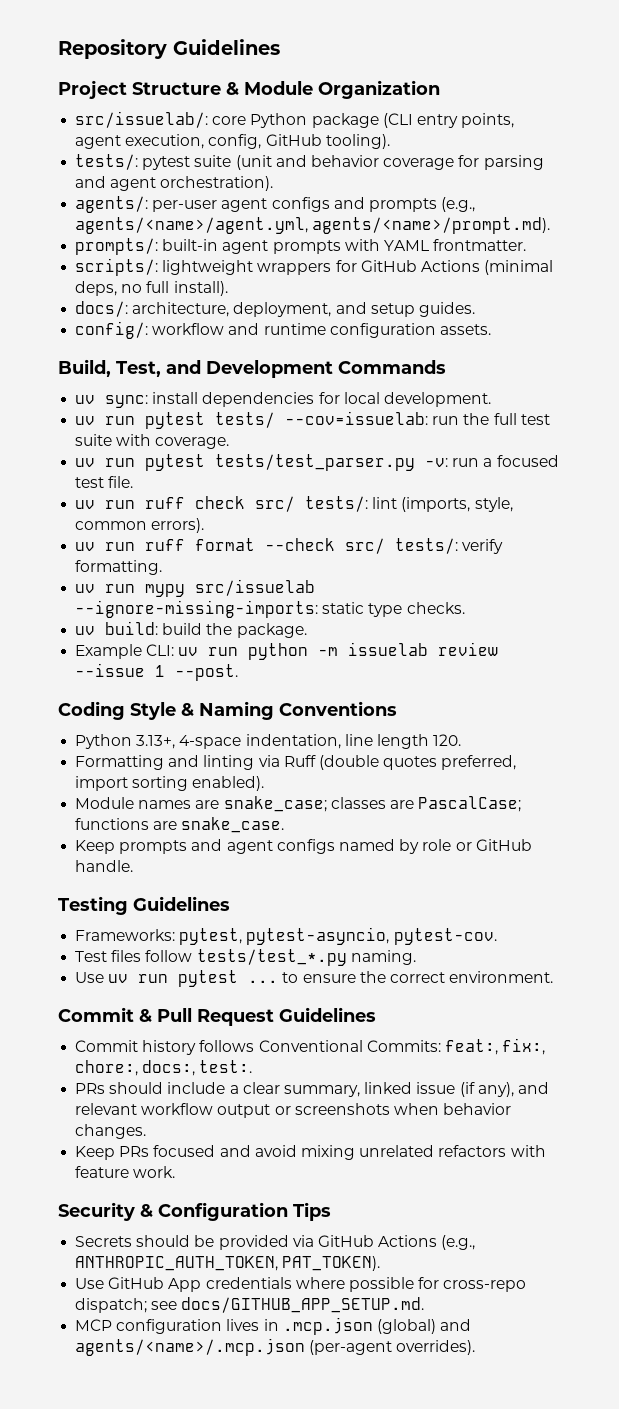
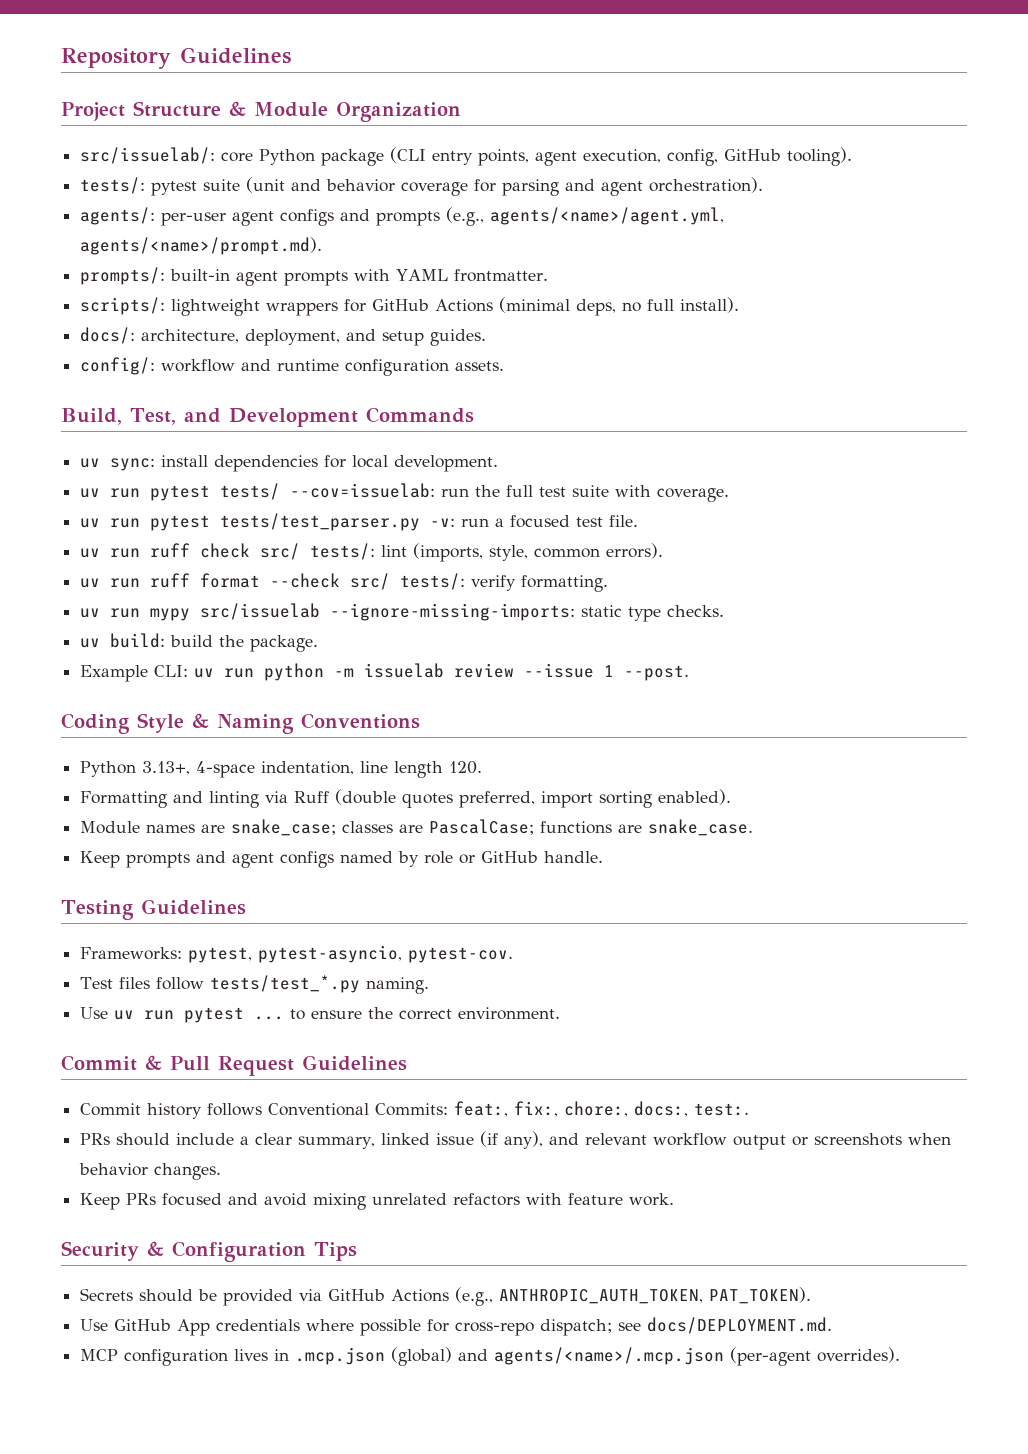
[181,1297,425,1313] docs/GITHUB_APP_SETUP.md. -> [647,1317,833,1334] docs/DEPLOYMENT.md.

